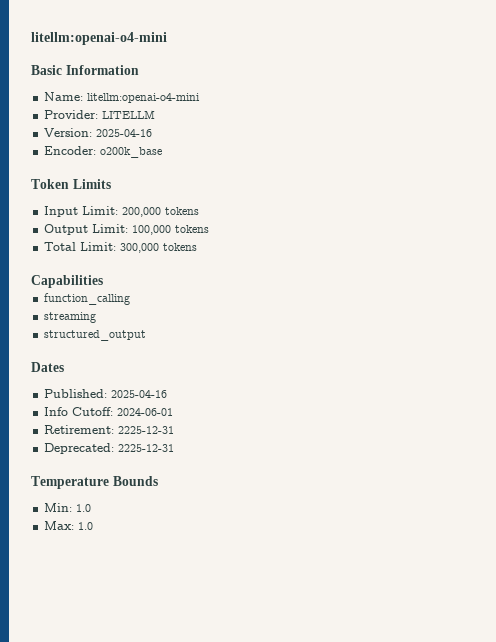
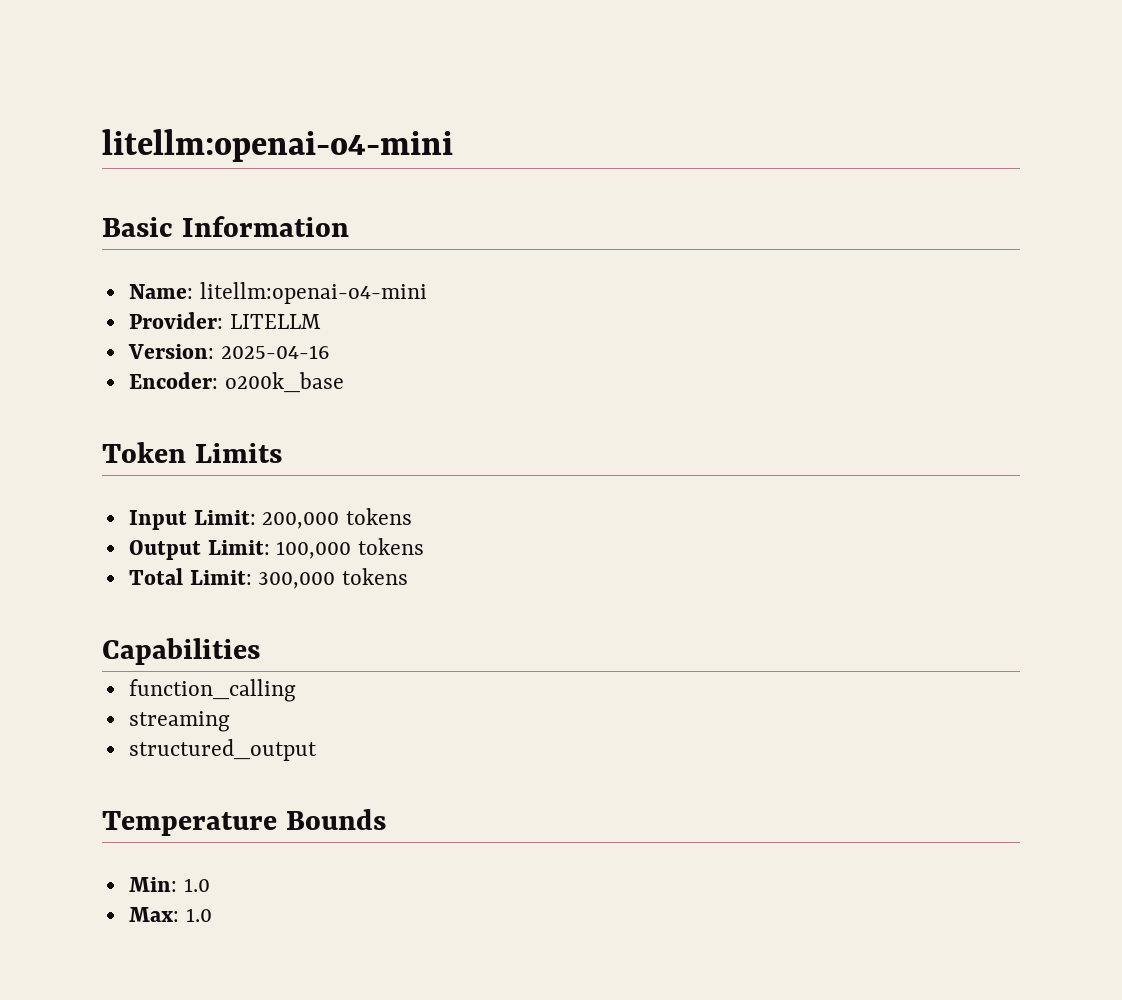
[31,362,64,372] [43,389,167,398] [43,407,173,416] [43,425,174,434] [43,443,174,454] // Dates // Published: 2025-04-16 // Info Cutoff: 2024-06-01 // Retirement: 2225-12-31 // Deprecated: 2225-12-31 -> (317, 750) none

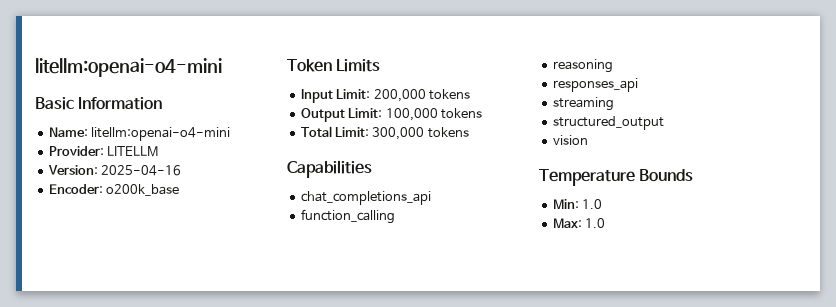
(260, 651) none -> [300,191,431,205] // chat_completions_api
(296, 690) none -> [552,59,613,73] [552,78,638,92] // reasoning // responses_api
(317, 750) none -> [552,135,588,145] // vision

